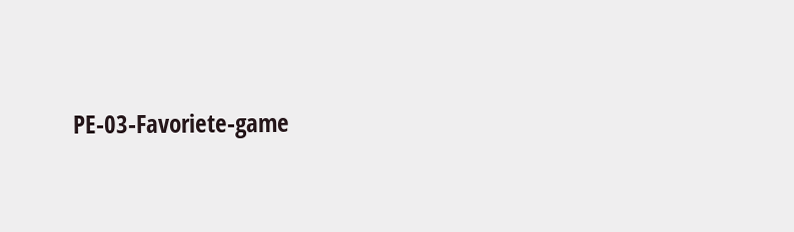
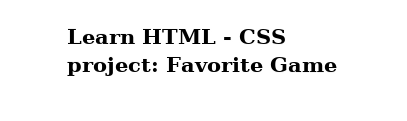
[72,112,290,140] PE-03-Favoriete-game -> [67,28,287,45] [66,56,338,76] Learn HTML - CSS project: Favorite Game

